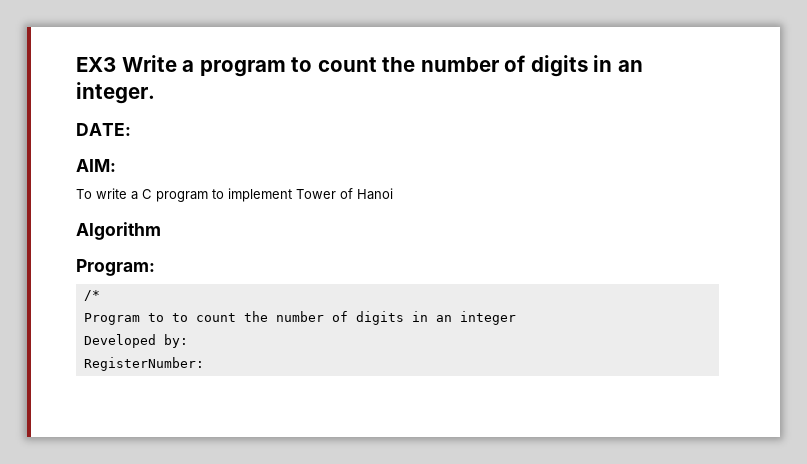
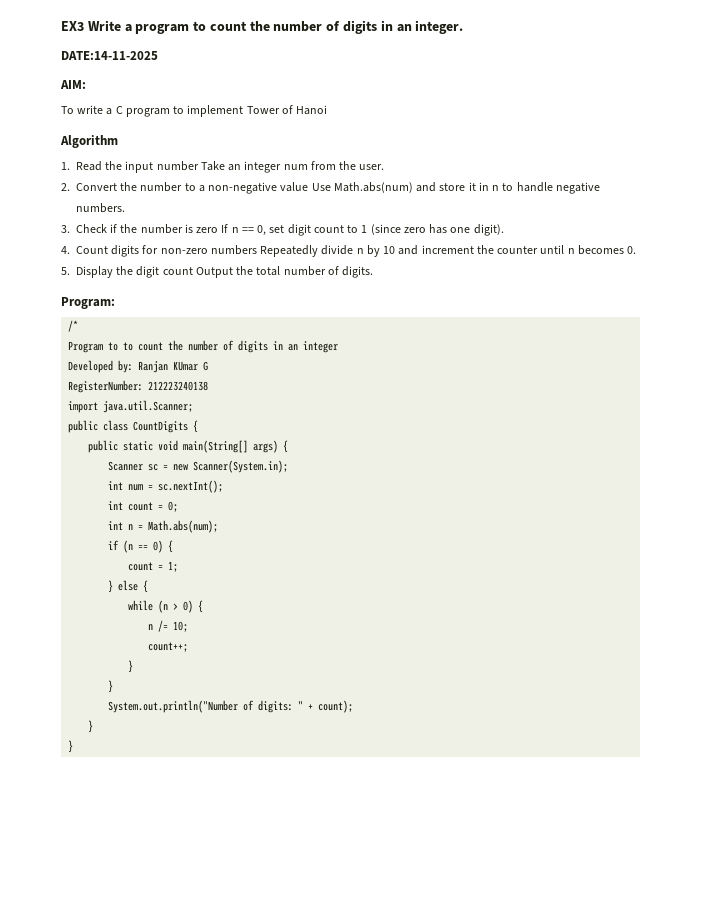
[76,123,131,136] DATE: -> [61,51,158,60] DATE:14-11-2025
(161, 231) none -> [61,161,385,173] [61,182,600,194] [76,203,125,213] [61,224,504,236] [61,245,637,257] [61,266,374,278] // 1. Read the input number Take an integer num from the user. // 2. Convert the number to a non-negative value Use Math.abs(num) and store it in n to handle negative numbers. // 3. Check if the number is zero If n == 0, set digit count to 1 (since zero has one digit). // 4. Count digits for non-zero numbers Repeatedly divide n by 10 and increment the counter until n becomes 0. // 5. Display the digit count Output the total number of digits.
[83,357,204,371] // RegisterNumber: -> [138,361,209,373] [68,380,209,393] [68,400,194,413] [68,420,199,433] [88,440,289,453] [108,460,289,473] [108,480,224,493] [108,501,179,512] [108,520,219,533] [108,540,174,553] [128,561,179,572] [108,580,149,593] [128,600,204,613] [148,620,189,632] [148,642,189,652] [128,660,134,673] [108,680,114,693] [108,700,354,713] [88,720,94,733] [68,740,74,753] Ranjan KUmar G // RegisterNumber: 212223240138 // import java.util.Scanner; // public class CountDigits { // public static void main(String[] args) { // Scanner sc = new Scanner(System.in); // int num = sc.nextInt(); // int count = 0; // int n = Math.abs(num); // if (n == 0) { // count = 1; // } else { // while (n > 0) { // n /= 10; // count++; // } // } // System.out.println("Number of digits: " + count); // } // }

